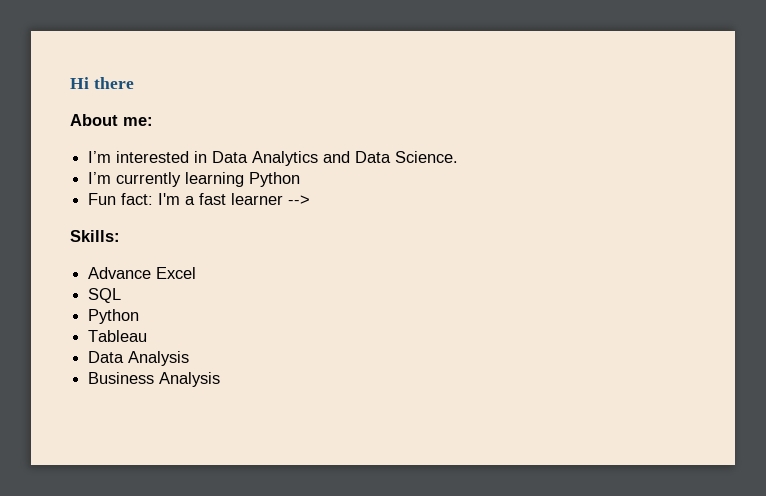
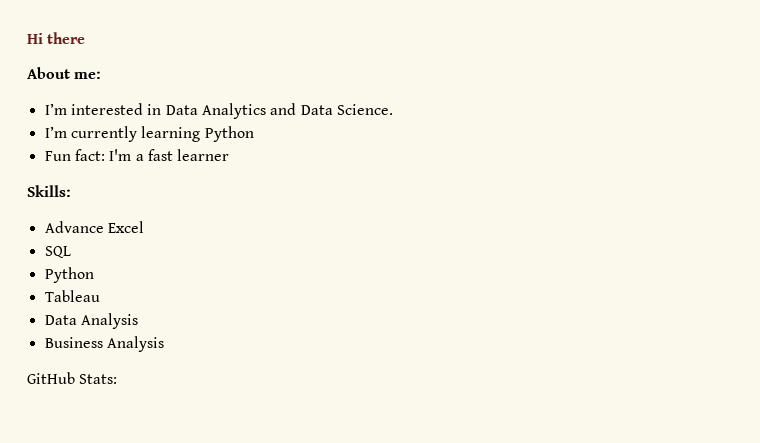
[288,195,311,205] --> -> (230, 155) none
(221, 379) none -> [27,372,118,384] // GitHub Stats:

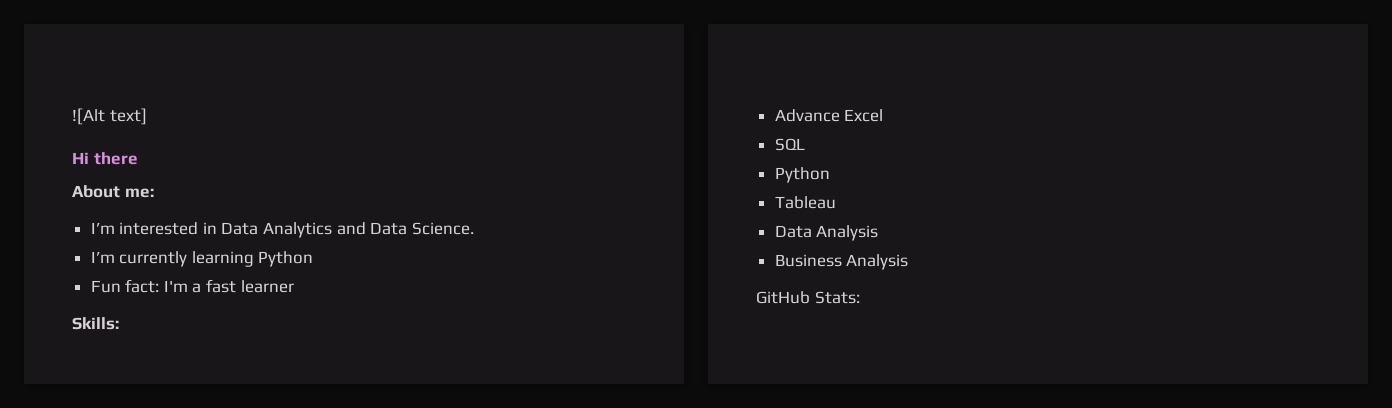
(27, 38) none -> [72,108,147,125] ![Alt text] //

